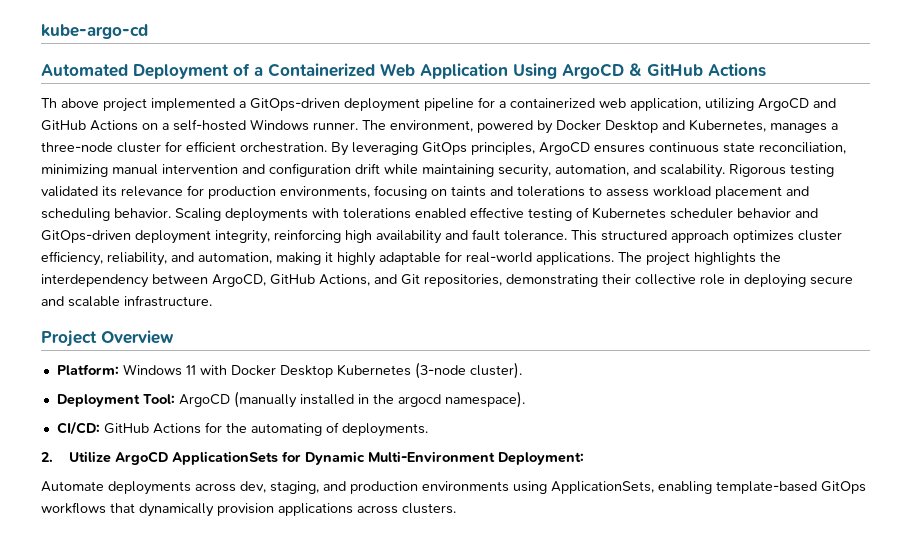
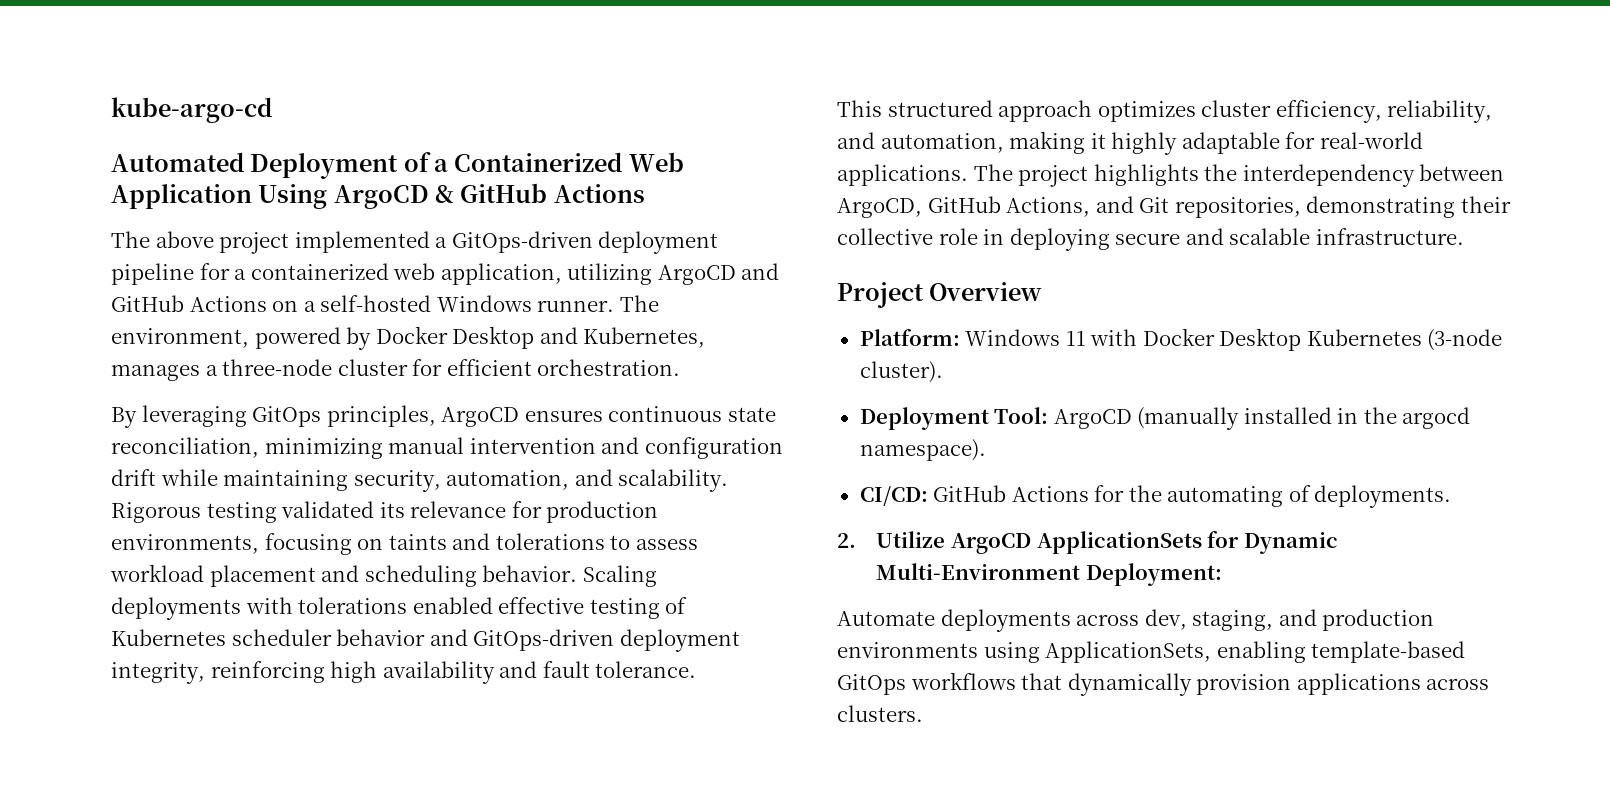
[41,98,57,108] Th -> [111,231,150,248] The
(327, 147) none -> (681, 367) //
(567, 235) none -> (697, 669) //

